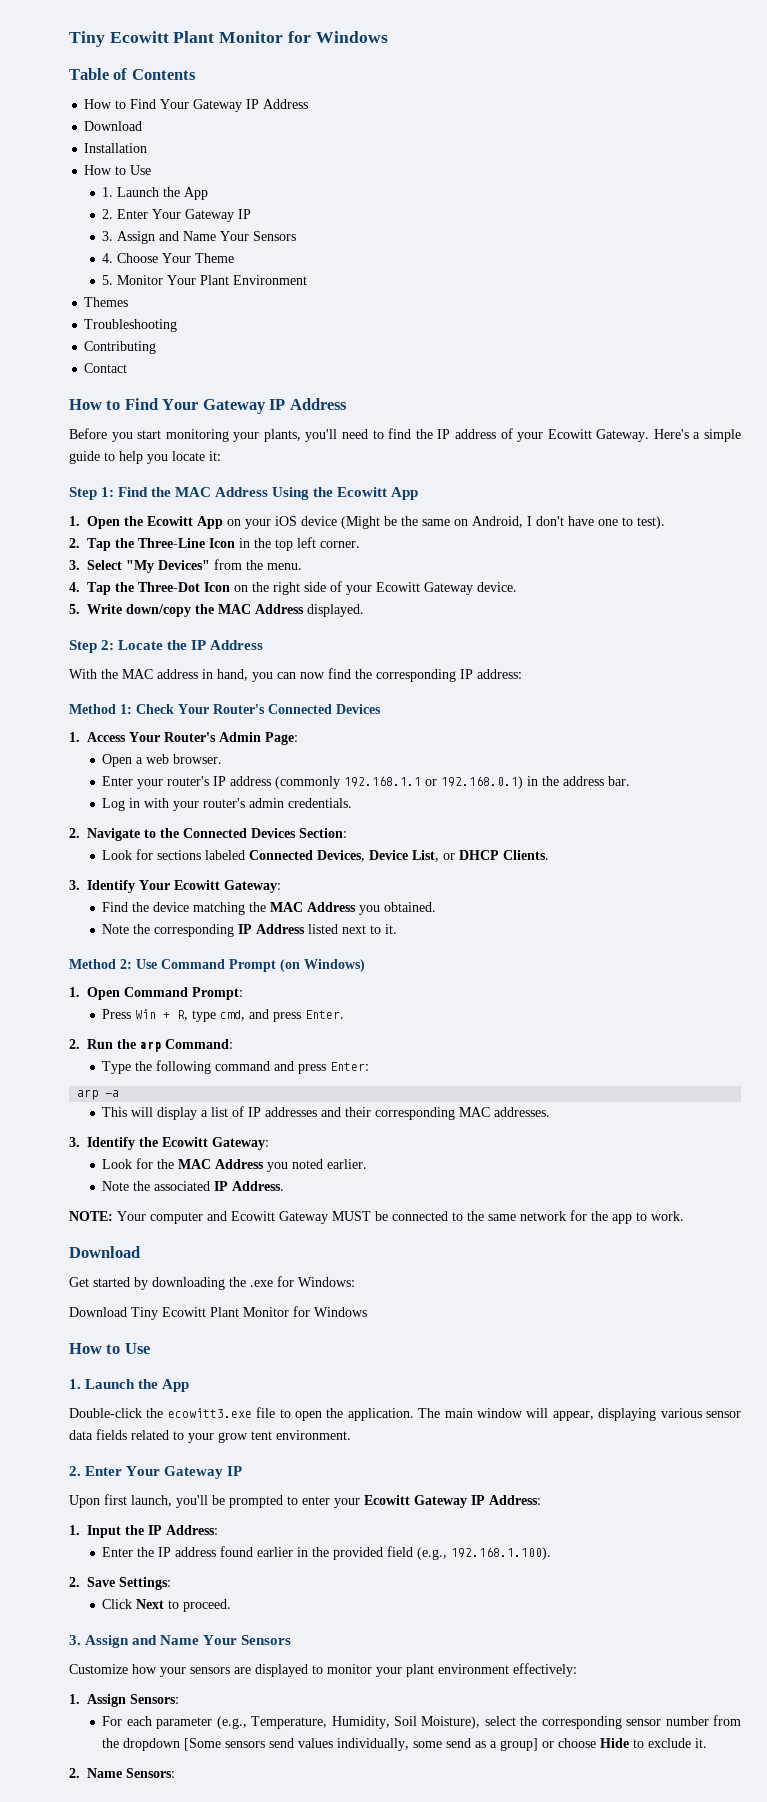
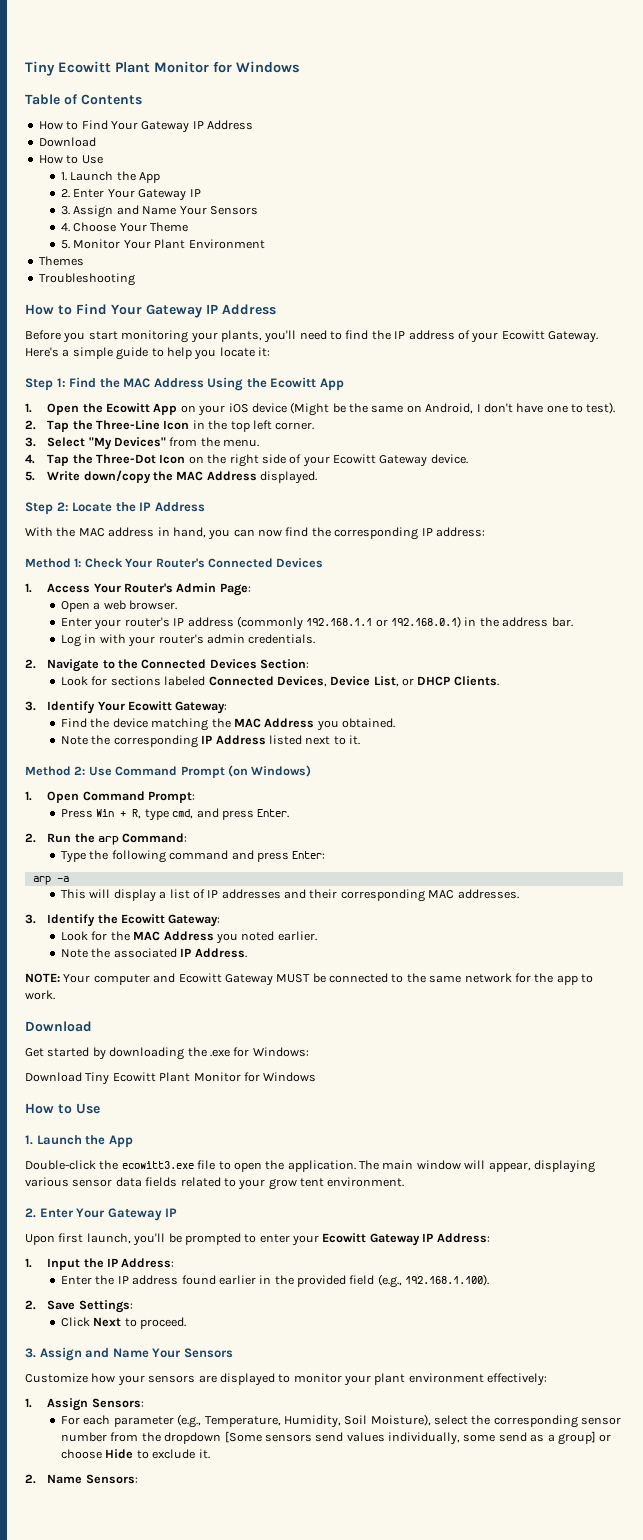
[84,143,148,153] // Installation -> (96, 142) none
[84,341,157,354] [84,363,128,373] // Contributing // Contact -> (135, 279) none

